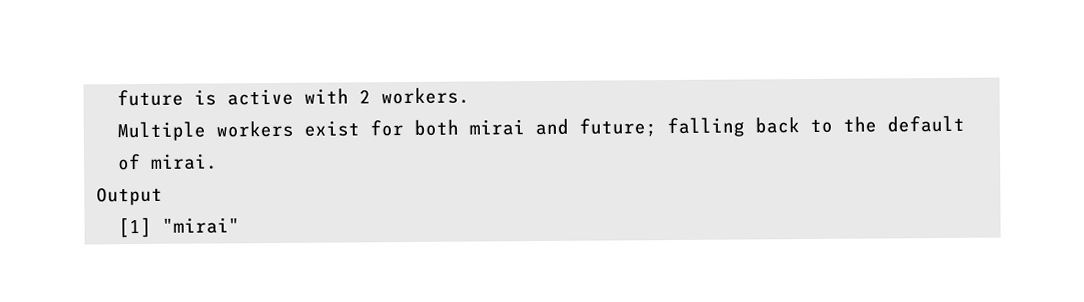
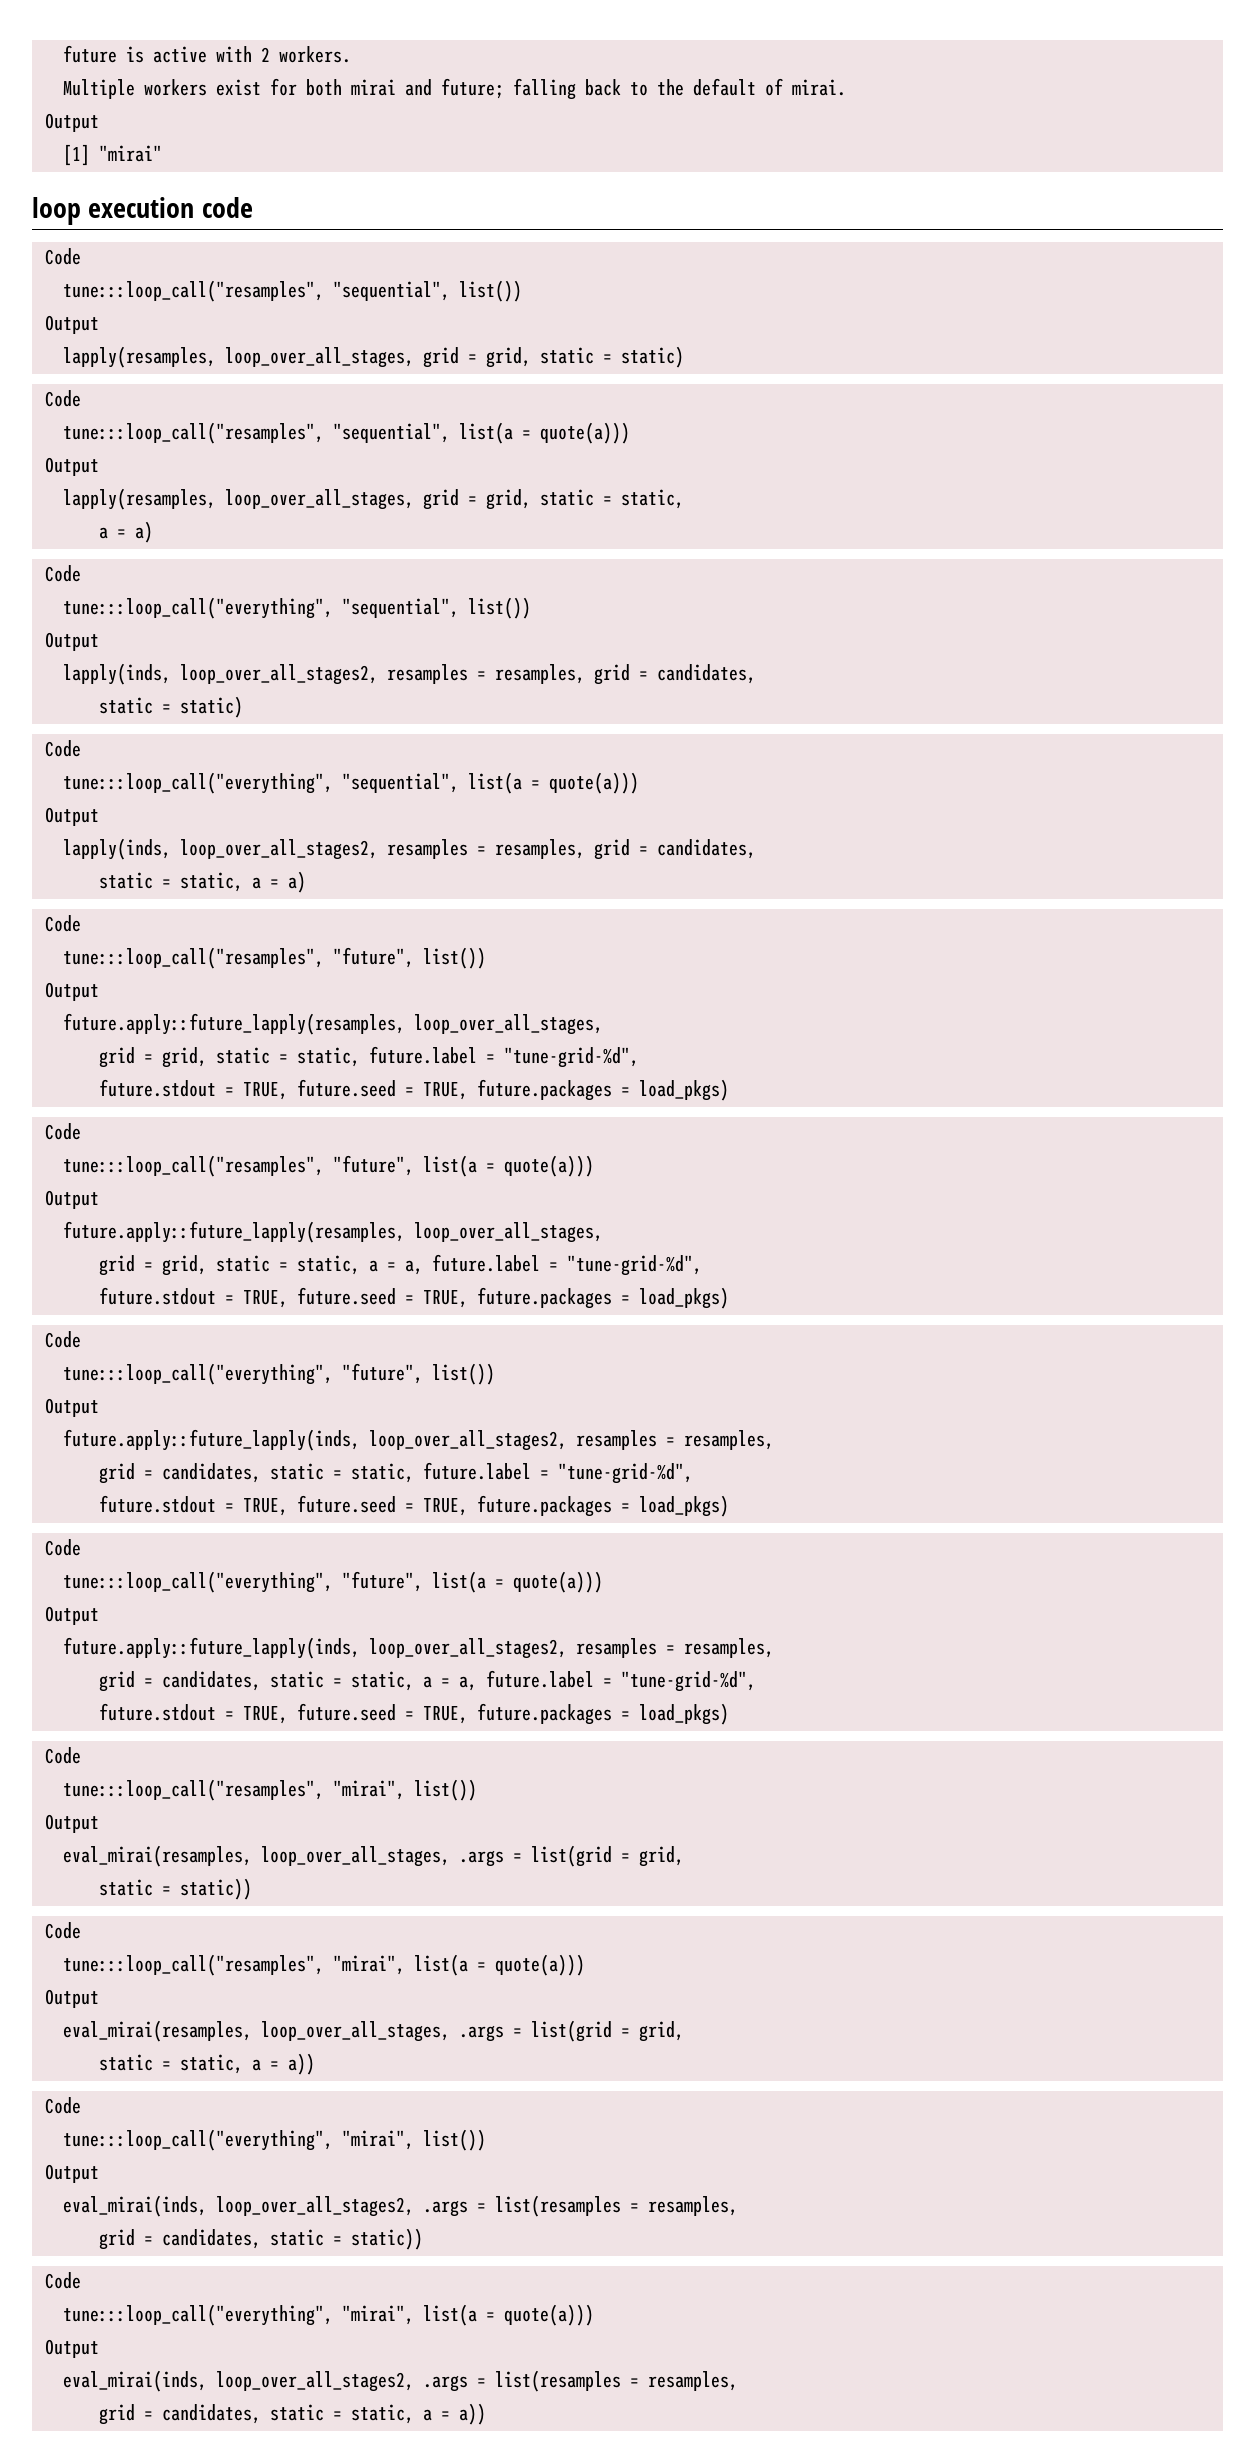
(241, 225) none -> [32,197,253,225] [44,248,81,265] [62,280,522,302] [44,315,99,334] [62,346,684,368] [44,390,81,407] [62,422,630,444] [44,457,99,476] [62,488,684,510] [98,521,153,543] [44,565,81,582] [62,597,531,619] [44,632,99,651] [62,663,756,685] [98,696,243,718] [44,740,81,757] [62,772,639,794] [44,807,99,826] [62,838,756,860] [98,871,306,893] [44,915,81,932] [62,947,486,969] [44,982,99,1001] [62,1013,603,1035] [98,1046,639,1068] [98,1079,729,1101] [44,1123,81,1140] [62,1155,594,1177] [44,1190,99,1209] [62,1221,603,1243] [98,1254,702,1276] [98,1287,729,1309] [44,1331,81,1348] [62,1363,495,1385] [44,1398,99,1417] [62,1429,774,1451] [98,1462,693,1484] [98,1495,729,1517] [44,1539,81,1556] [62,1571,603,1593] [44,1606,99,1625] [62,1637,774,1659] [98,1670,756,1692] [98,1703,729,1725] [44,1747,81,1764] [62,1779,477,1801] [44,1814,99,1833] [62,1845,684,1867] [98,1878,252,1900] [44,1922,81,1939] [62,1954,585,1976] [44,1989,99,2008] [62,2020,684,2042] [98,2053,315,2075] [44,2097,81,2114] [62,2129,486,2151] [44,2164,99,2183] [62,2195,738,2217] [98,2228,423,2250] [44,2272,81,2289] [62,2304,594,2326] [44,2339,99,2358] [62,2370,738,2392] [98,2403,486,2425] // loop execution code // Code // tune:::loop_call("resamples", "sequential", list()) // Output // lapply(resamples, loop_over_all_stages, grid = grid, static = static) // Code // tune:::loop_call("resamples", "sequential", list(a = quote(a))) // Output // lapply(resamples, loop_over_all_stages, grid = grid, static = static, // a = a) // Code // tune:::loop_call("everything", "sequential", list()) // Output // lapply(inds, loop_over_all_stages2, resamples = resamples, grid = candidates, // static = static) // Code // tune:::loop_call("everything", "sequential", list(a = quote(a))) // Output // lapply(inds, loop_over_all_stages2, resamples = resamples, grid = candidates, // static = static, a = a) // Code // tune:::loop_call("resamples", "future", list()) // Output // future.apply::future_lapply(resamples, loop_over_all_stages, // grid = grid, static = static, future.label = "tune-grid-%d", // future.stdout = TRUE, future.seed = TRUE, future.packages = load_pkgs) // Code // tune:::loop_call("resamples", "future", list(a = quote(a))) // Output // future.apply::future_lapply(resamples, loop_over_all_stages, // grid = grid, static = static, a = a, future.label = "tune-grid-%d", // future.stdout = TRUE, future.seed = TRUE, future.packages = load_pkgs) // Code // tune:::loop_call("everything", "future", list()) // Output // future.apply::future_lapply(inds, loop_over_all_stages2, resamples = resamples, // grid = candidates, static = static, future.label = "tune-grid-%d", // future.stdout = TRUE, future.seed = TRUE, future.packages = load_pkgs) // Code // tune:::loop_call("everything", "future", list(a = quote(a))) // Output // future.apply::future_lapply(inds, loop_over_all_stages2, resamples = resamples, // grid = candidates, static = static, a = a, future.label = "tune-grid-%d", // future.stdout = TRUE, future.seed = TRUE, future.packages = load_pkgs) // Code // tune:::loop_call("resamples", "mirai", list()) // Output // eval_mirai(resamples, loop_over_all_stages, .args = list(grid = grid, // static = static)) // Code // tune:::loop_call("resamples", "mirai", list(a = quote(a))) // Output // eval_mirai(resamples, loop_over_all_stages, .args = list(grid = grid, // static = static, a = a)) // Code // tune:::loop_call("everything", "mirai", list()) // Output // eval_mirai(inds, loop_over_all_stages2, .args = list(resamples = resamples, // grid = candidates, static = static)) // Code // tune:::loop_call("everything", "mirai", list(a = quote(a))) // Output // eval_mirai(inds, loop_over_all_stages2, .args = list(resamples = resamples, // grid = candidates, static = static, a = a))

